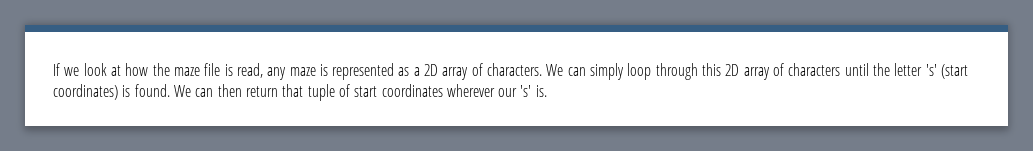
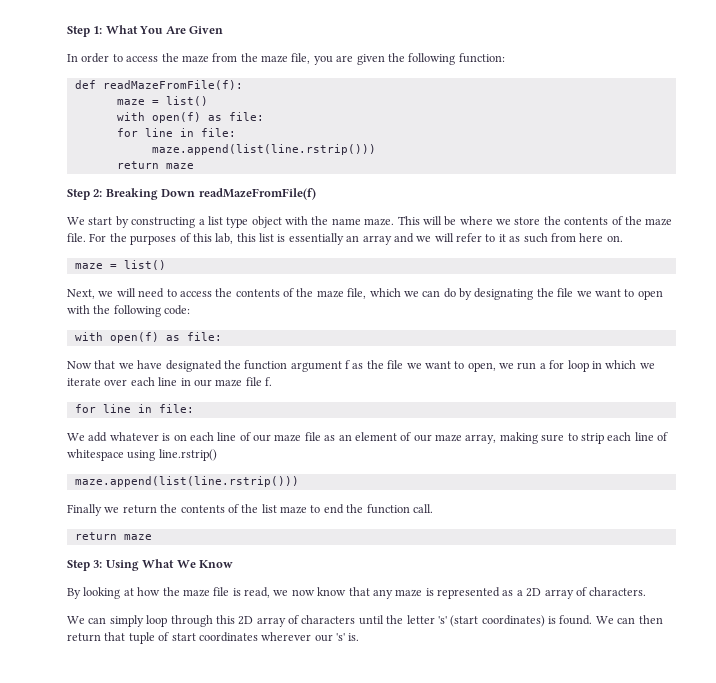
[53,63,107,76] If we look -> [67,25,223,37] [67,53,505,65] [74,80,243,90] [116,96,208,106] [116,112,264,123] [116,128,236,137] [151,144,376,155] [116,161,194,169] [67,188,316,200] [67,216,673,228] [67,233,623,245] [74,260,166,270] [67,288,663,300] [67,305,191,317] [74,332,222,343] [67,360,655,372] [67,377,272,387] [74,404,194,413] [67,432,668,444] [67,449,217,461] [74,476,299,487] [67,504,433,516] [74,532,152,540] [67,559,233,571] [67,587,121,599] Step 1: What You Are Given // In order to access the maze from the maze file, you are given the following function: // def readMazeFromFile(f): // maze = list() // with open(f) as file: // for line in file: // maze.append(list(line.rstrip())) // return maze // Step 2: Breaking Down readMazeFromFile(f) // We start by constructing a list type object with the name maze. This will be where we store the contents of the maze file. For the purposes of this lab, this list is essentially an array and we will refer to it as such from here on. // maze = list() // Next, we will need to access the contents of the maze file, which we can do by designating the file we want to open with the following code: // with open(f) as file: // Now that we have designated the function argument f as the file we want to open, we run a for loop in which we iterate over each line in our maze file f. // for line in file: // We add whatever is on each line of our maze file as an element of our maze array, making sure to strip each line of whitespace using line.rstrip() // maze.append(list(line.rstrip())) // Finally we return the contents of the list maze to end the function call. // return maze // Step 3: Using What We Know // By looking
(263, 70) none -> [273,587,370,596] we now know that
(543, 69) none -> (647, 591) //

